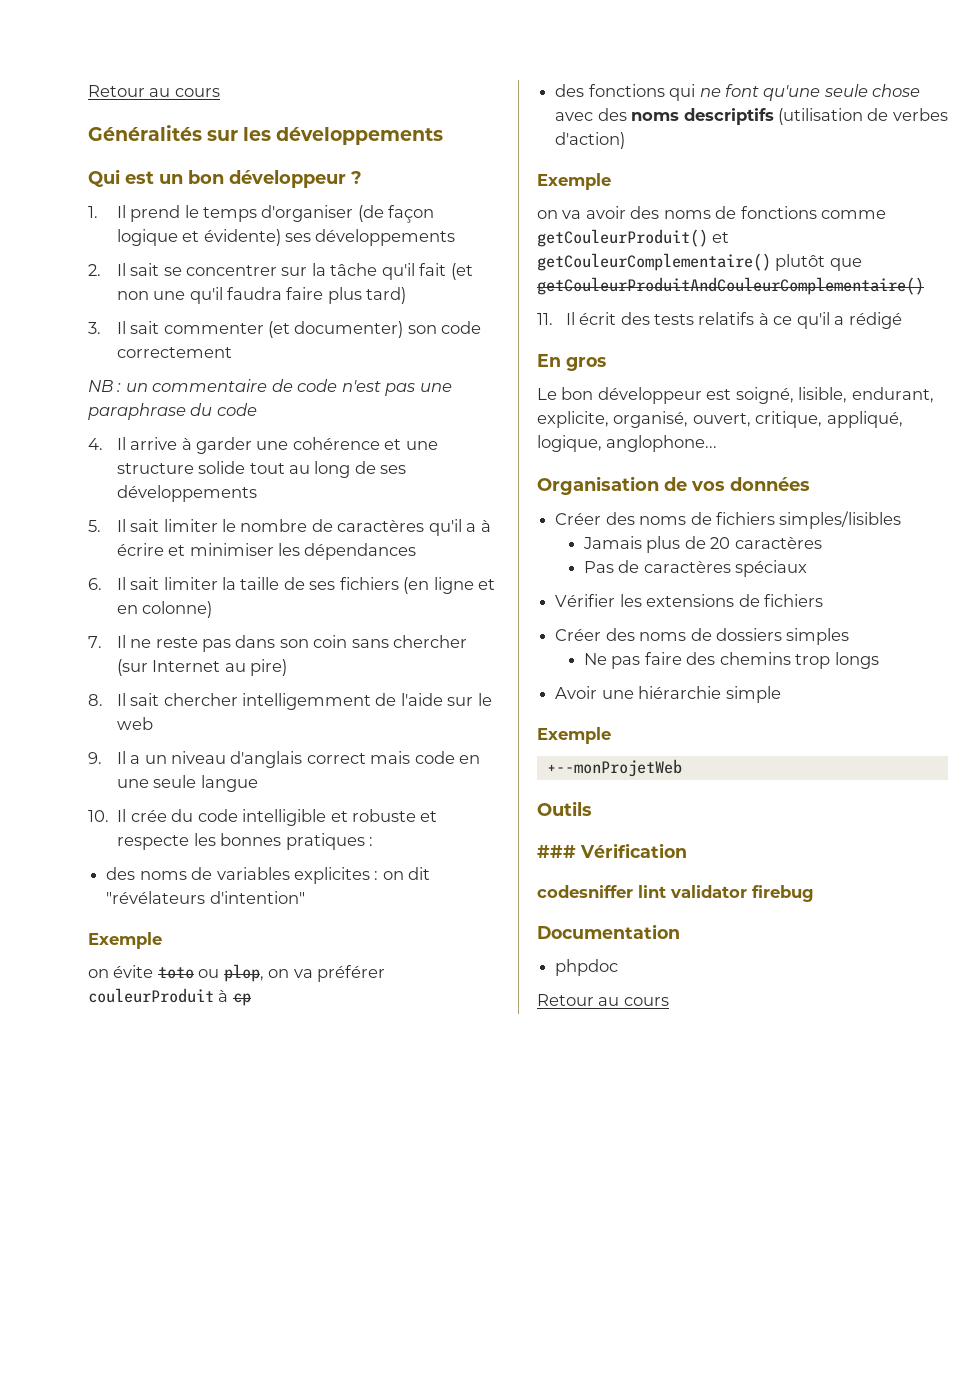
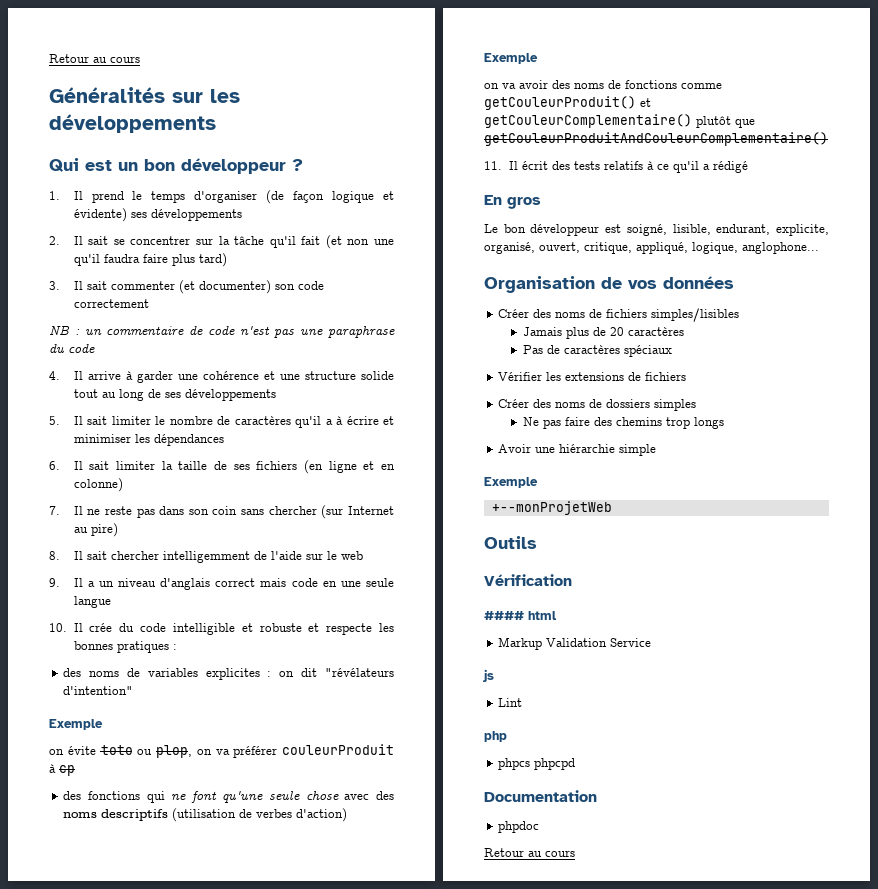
[537,845,576,858] ### -> (537, 542) none
[537,885,814,902] codesniffer lint validator firebug -> [484,611,557,620] [498,637,652,650] [483,669,494,682] [498,698,523,707] [484,731,507,742] [498,758,576,770] #### html // Markup Validation Service // js // Lint // php // phpcs phpcpd

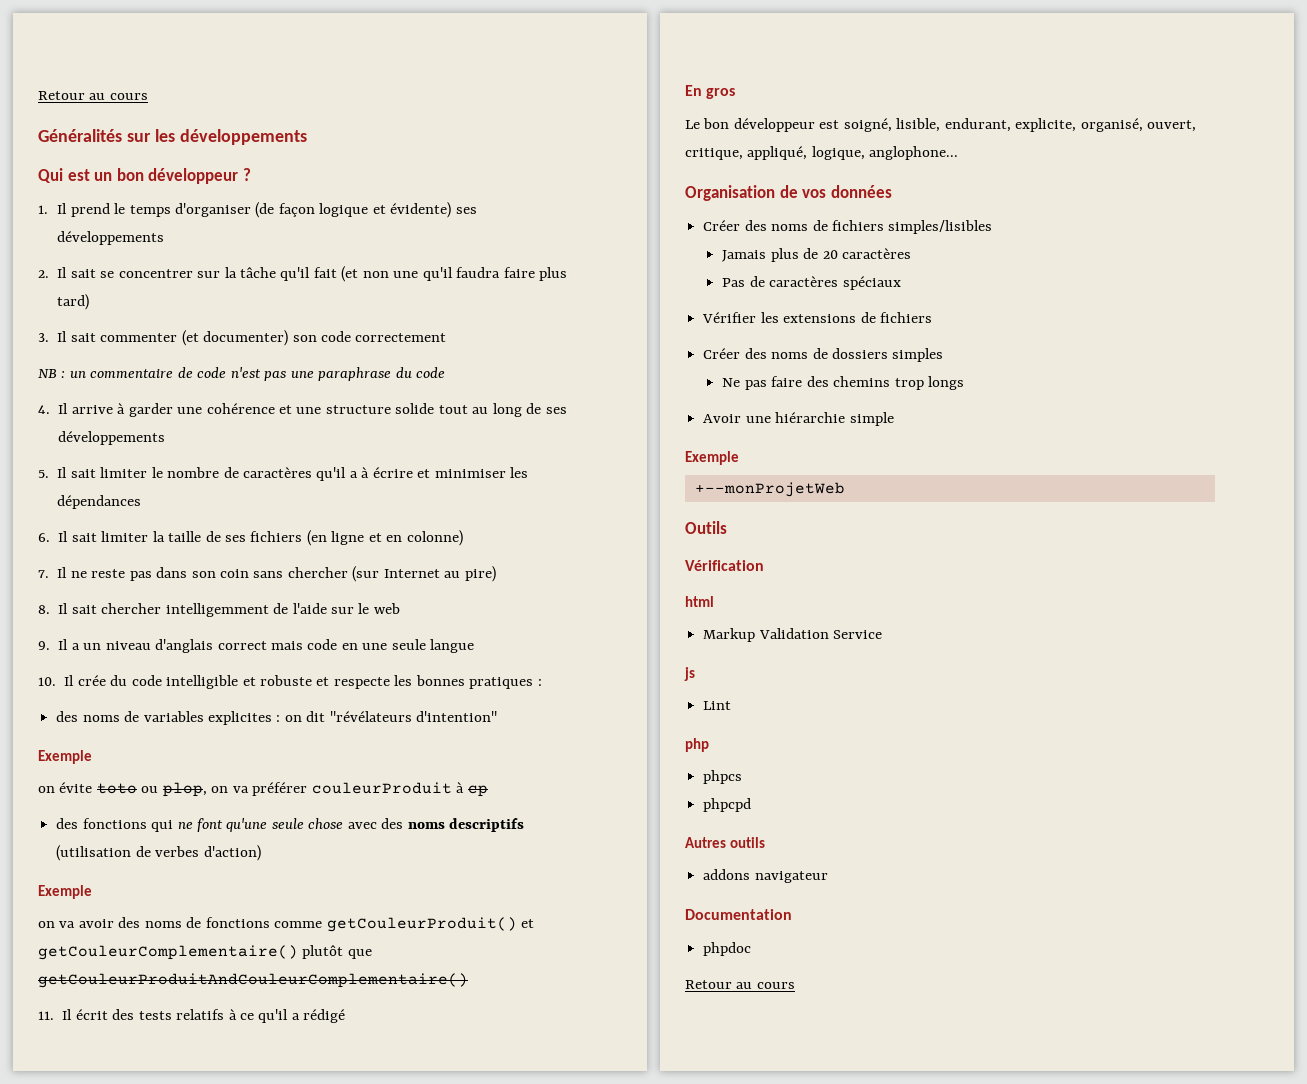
[484,611,524,620] #### -> (764, 565) none
(531, 764) none -> (743, 777) //
(576, 764) none -> [685,837,765,848] [703,869,828,883] // Autres outils // addons navigateur

